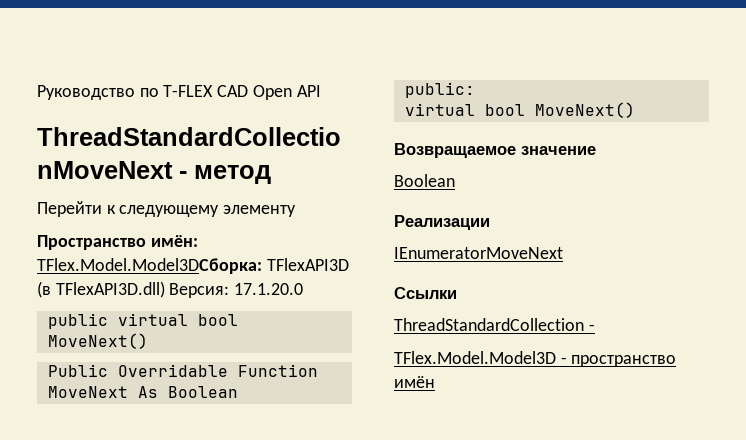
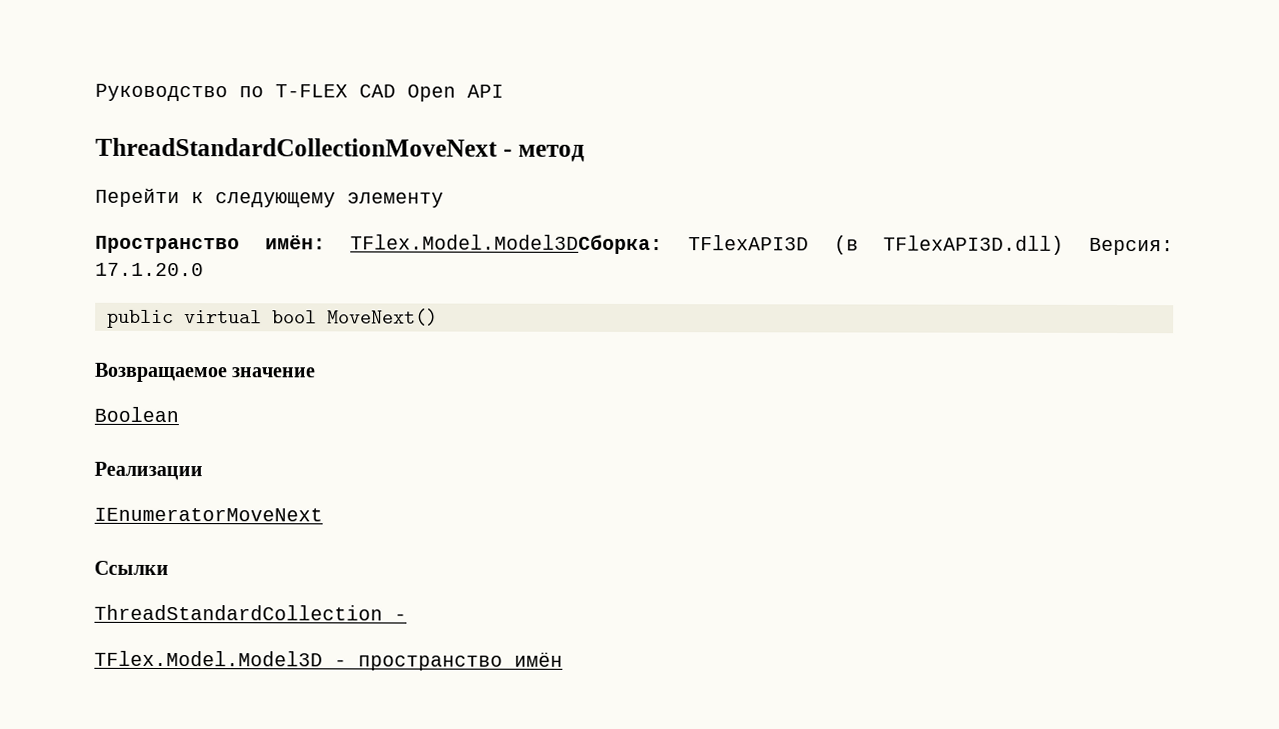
[47,364,318,377] [47,386,238,398] [404,82,475,98] [404,102,635,118] // Public Overridable Function MoveNext As Boolean // public: // virtual bool MoveNext() -> (438, 317) none

